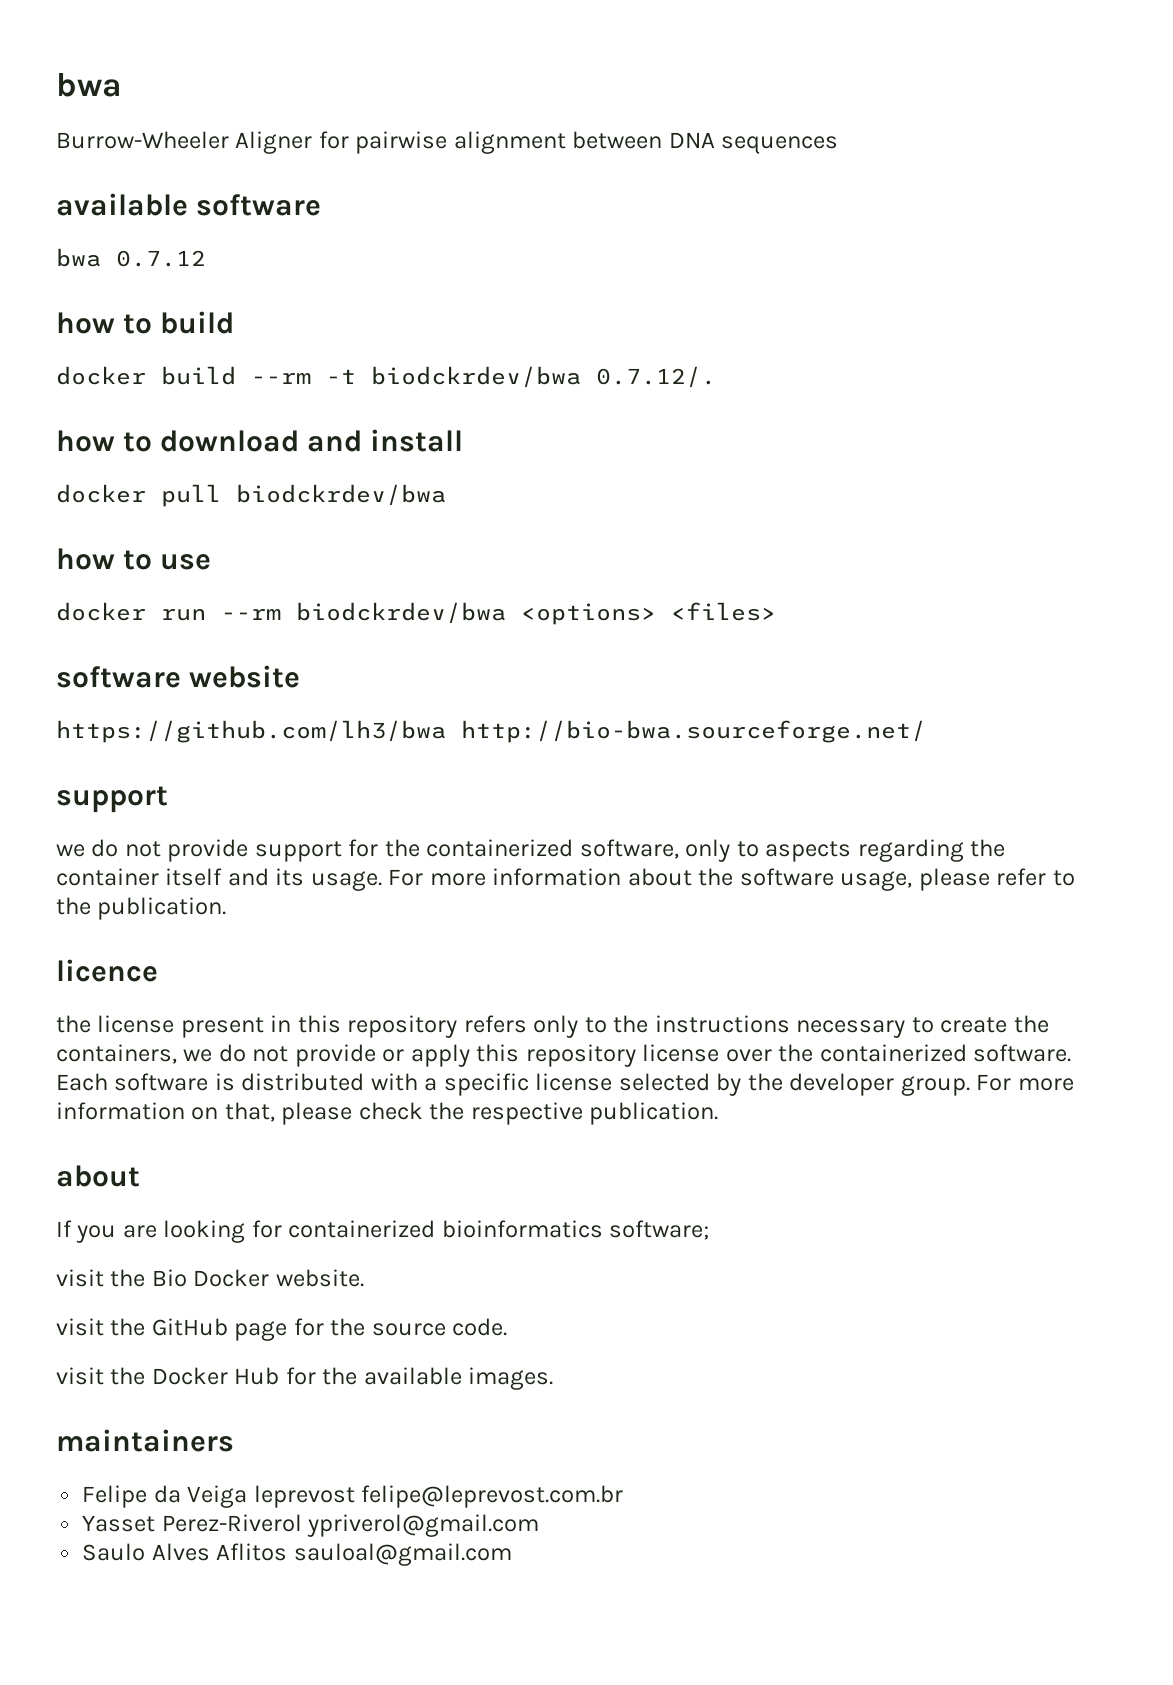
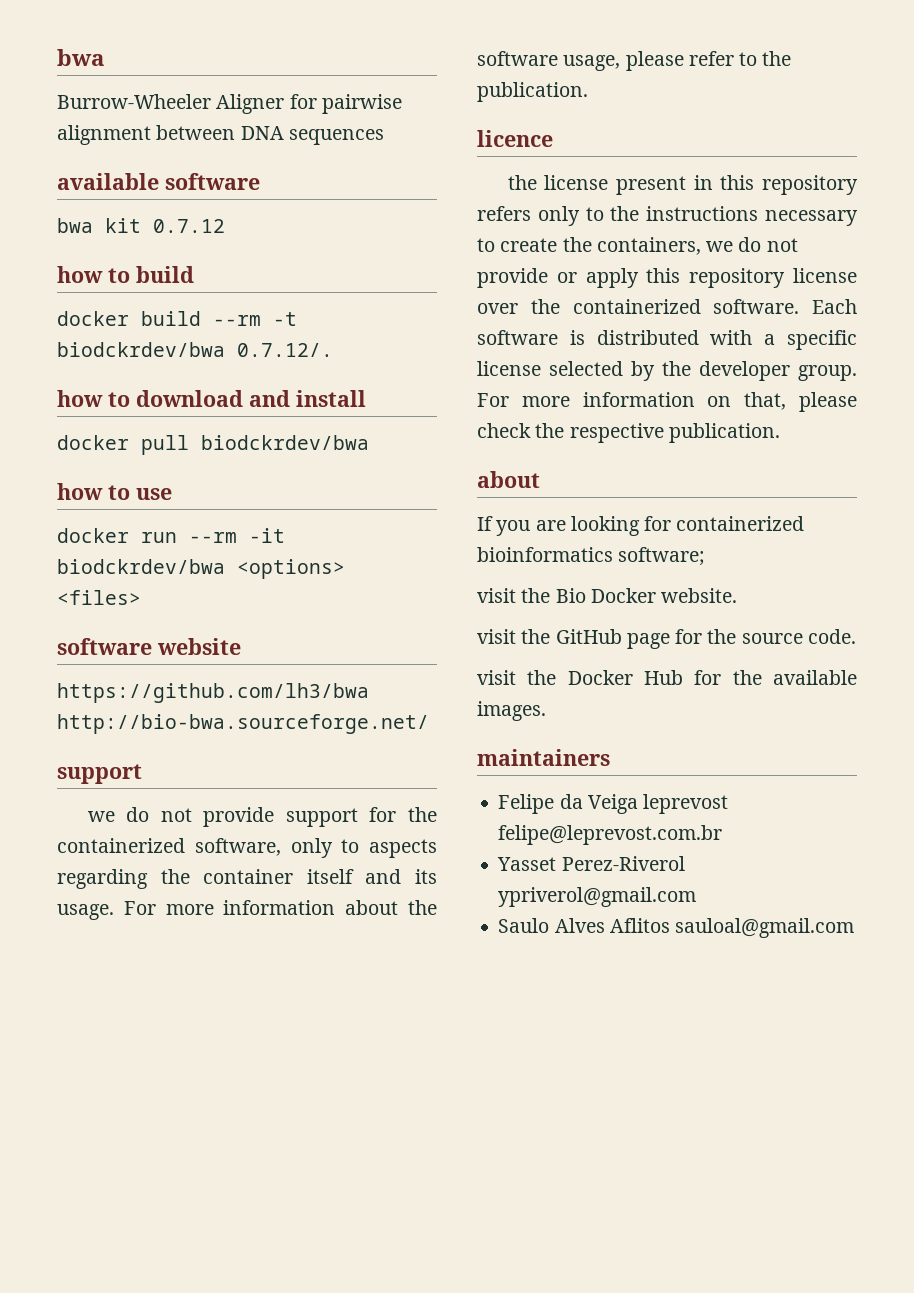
(101, 257) none -> [105,218,141,233] kit
(281, 614) none -> [249,528,285,543] -it

